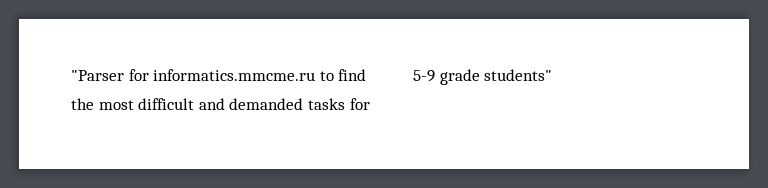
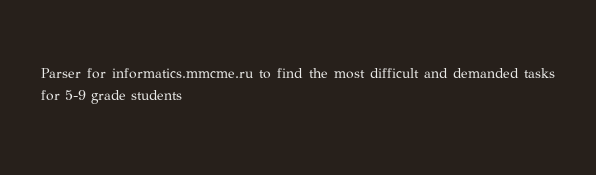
[71,70,124,81] "Parser -> [41,68,81,78] Parser
[484,69,553,81] students" -> [131,90,182,100] students

